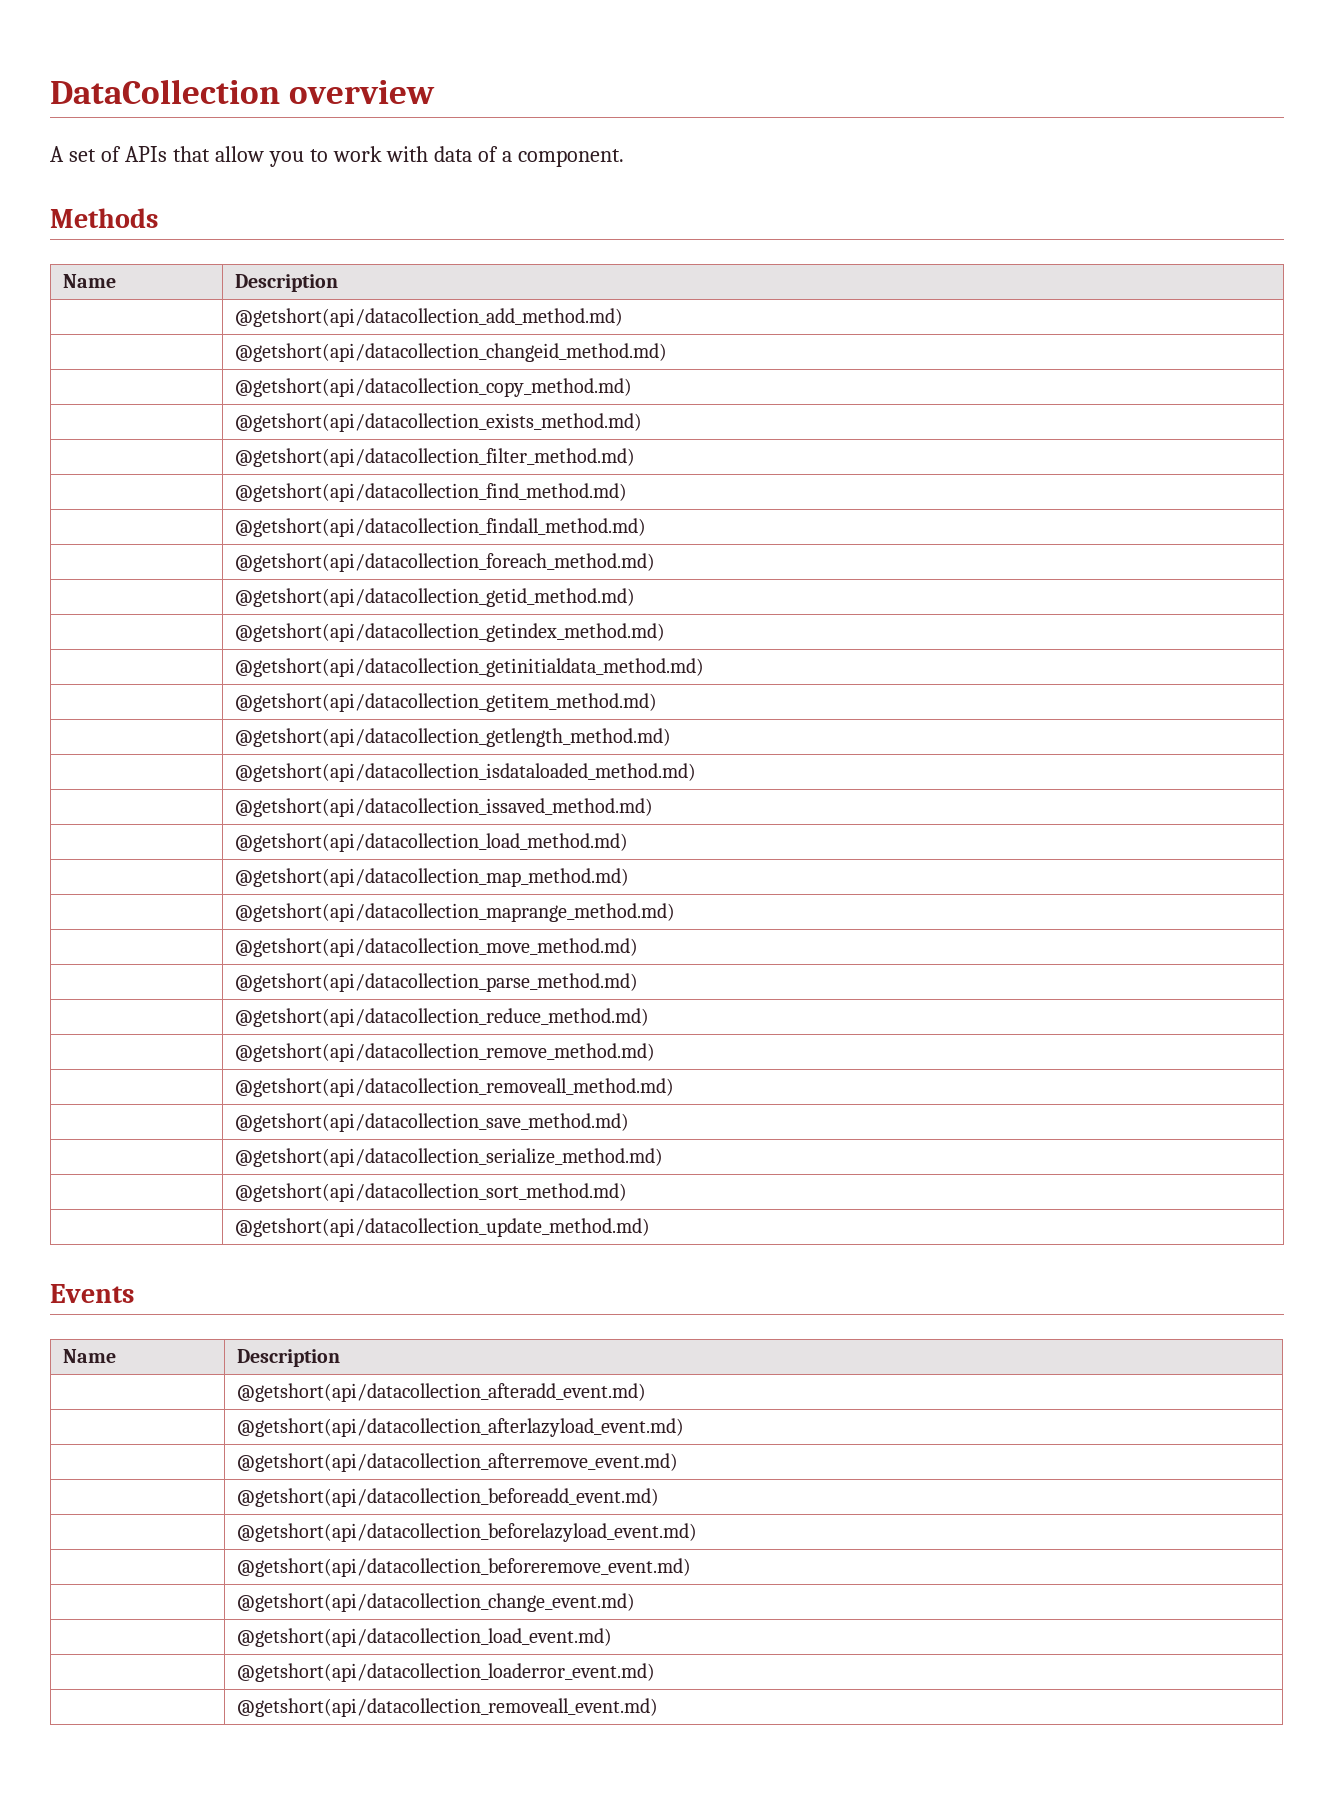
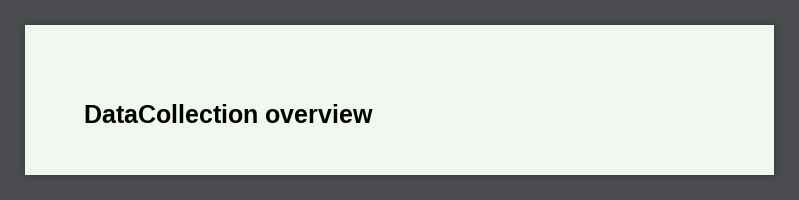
[50,146,625,167] [50,208,158,228] [63,274,117,288] [235,274,339,292] [235,308,624,327] [235,343,668,362] [235,378,633,397] [235,413,643,432] [235,448,636,467] [235,483,628,502] [235,518,647,537] [235,553,656,572] [235,588,636,607] [235,623,666,642] [235,658,705,677] [235,693,658,712] [235,728,672,747] [235,763,697,782] [235,798,654,817] [235,833,629,852] [235,868,630,887] [235,903,676,922] [235,938,639,957] [235,973,639,992] [235,1008,650,1027] [235,1043,656,1062] [235,1078,675,1097] [235,1113,630,1132] [235,1148,664,1167] [235,1183,628,1202] [235,1218,651,1237] [50,1284,134,1303] [63,1349,117,1363] [237,1349,341,1367] [237,1383,647,1402] [237,1418,685,1437] [237,1453,679,1472] [237,1488,660,1507] [237,1523,698,1542] [237,1558,692,1577] [237,1593,636,1612] [237,1628,613,1647] [237,1663,656,1682] [237,1698,659,1717] // A set of APIs that allow you to work with data of a component. // Methods // Name | Description // | @getshort(api/datacollection_add_method.md) // | @getshort(api/datacollection_changeid_method.md) // | @getshort(api/datacollection_copy_method.md) // | @getshort(api/datacollection_exists_method.md) // | @getshort(api/datacollection_filter_method.md) // | @getshort(api/datacollection_find_method.md) // | @getshort(api/datacollection_findall_method.md) // | @getshort(api/datacollection_foreach_method.md) // | @getshort(api/datacollection_getid_method.md) // | @getshort(api/datacollection_getindex_method.md) // | @getshort(api/datacollection_getinitialdata_method.md) // | @getshort(api/datacollection_getitem_method.md) // | @getshort(api/datacollection_getlength_method.md) // | @getshort(api/datacollection_isdataloaded_method.md) // | @getshort(api/datacollection_issaved_method.md) // | @getshort(api/datacollection_load_method.md) // | @getshort(api/datacollection_map_method.md) // | @getshort(api/datacollection_maprange_method.md) // | @getshort(api/datacollection_move_method.md) // | @getshort(api/datacollection_parse_method.md) // | @getshort(api/datacollection_reduce_method.md) // | @getshort(api/datacollection_remove_method.md) // | @getshort(api/datacollection_removeall_method.md) // | @getshort(api/datacollection_save_method.md) // | @getshort(api/datacollection_serialize_method.md) // | @getshort(api/datacollection_sort_method.md) // | @getshort(api/datacollection_update_method.md) // Events // Name | Description // | @getshort(api/datacollection_afteradd_event.md) // | @getshort(api/datacollection_afterlazyload_event.md) // | @getshort(api/datacollection_afterremove_event.md) // | @getshort(api/datacollection_beforeadd_event.md) // | @getshort(api/datacollection_beforelazyload_event.md) // | @getshort(api/datacollection_beforeremove_event.md) // | @getshort(api/datacollection_change_event.md) // | @getshort(api/datacollection_load_event.md) // | @getshort(api/datacollection_loaderror_event.md) // | @getshort(api/datacollection_removeall_event.md) -> (373, 113) none

